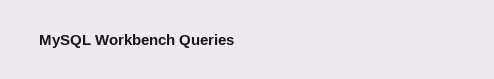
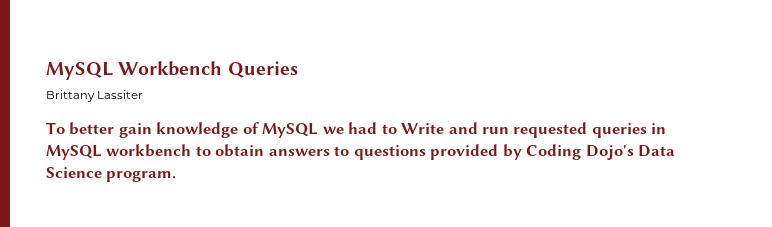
(235, 41) none -> [46,90,144,102] [46,122,667,138] [46,144,676,160] [46,167,177,182] // Brittany Lassiter // To better gain knowledge of MySQL we had to Write and run requested queries in MySQL workbench to obtain answers to questions provided by Coding Dojo's Data Science program.

